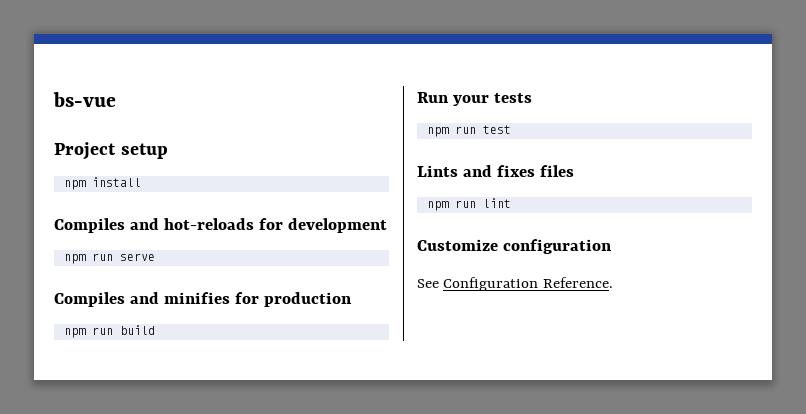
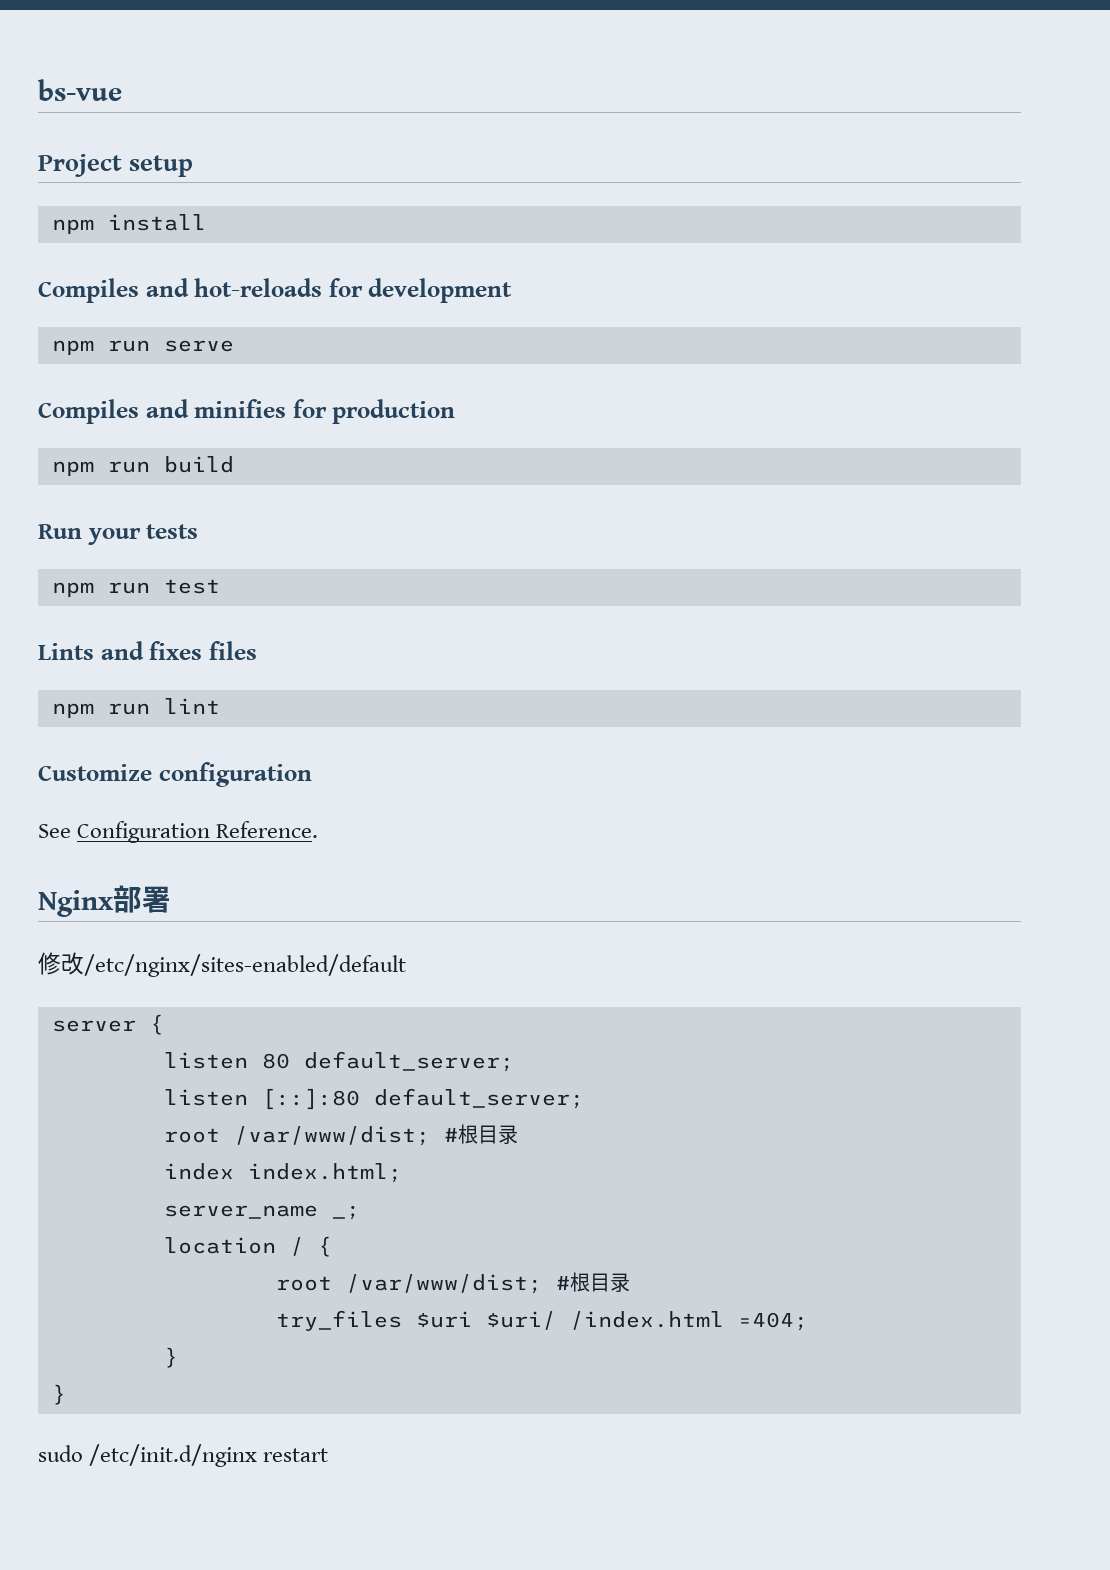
(613, 282) none -> [38,885,171,917] [38,952,406,977] [51,1014,164,1035] [163,1051,514,1072] [163,1088,584,1110] [163,1124,518,1146] [163,1163,402,1183] [163,1205,360,1220] [163,1236,332,1257] [275,1272,630,1294] [275,1310,808,1331] [163,1347,178,1368] [51,1384,66,1405] [38,1444,329,1467] // Nginx部署 // 修改/etc/nginx/sites-enabled/default // server { // listen 80 default_server; // listen [::]:80 default_server; // root /var/www/dist; #根目录 // index index.html; // server_name _; // location / { // root /var/www/dist; #根目录 // try_files $uri $uri/ /index.html =404; // } // } // sudo /etc/init.d/nginx restart

